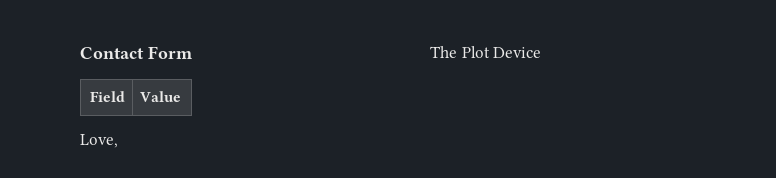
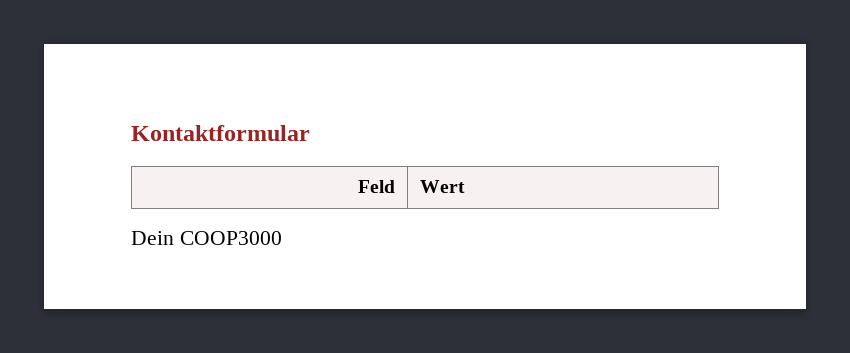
[80,46,193,59] [89,91,125,102] [140,91,182,102] [80,134,118,148] [430,46,542,58] Contact Form // Field | Value // Love, // The Plot Device -> [131,125,310,141] [357,180,395,193] [420,180,466,193] [131,231,282,245] Kontaktformular // Feld | Wert // Dein COOP3000

